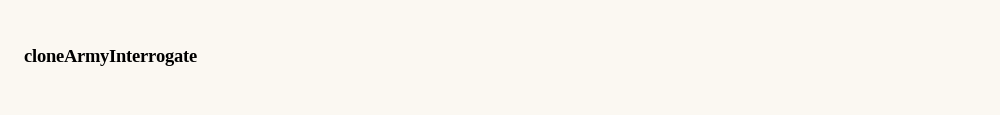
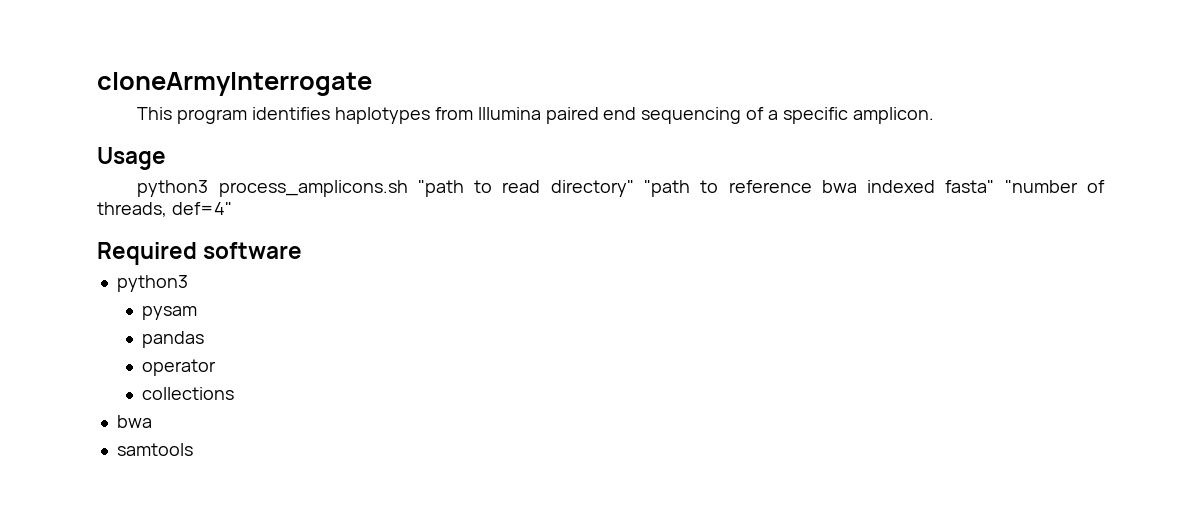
(197, 57) none -> [137,107,934,124] [97,147,166,170] [137,180,1106,197] [97,202,232,217] [97,242,303,265] [116,275,188,292] [142,306,198,320] [142,331,205,348] [142,359,217,376] [142,387,235,400] [116,415,152,428] [116,443,193,456] // This program identifies haplotypes from Illumina paired end sequencing of a specific amplicon. // Usage // python3 process_amplicons.sh "path to read directory" "path to reference bwa indexed fasta" "number of threads, def=4" // Required software // python3 // pysam // pandas // operator // collections // bwa // samtools

